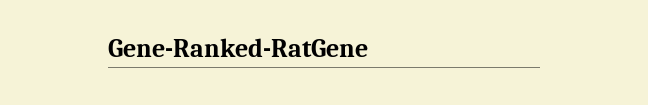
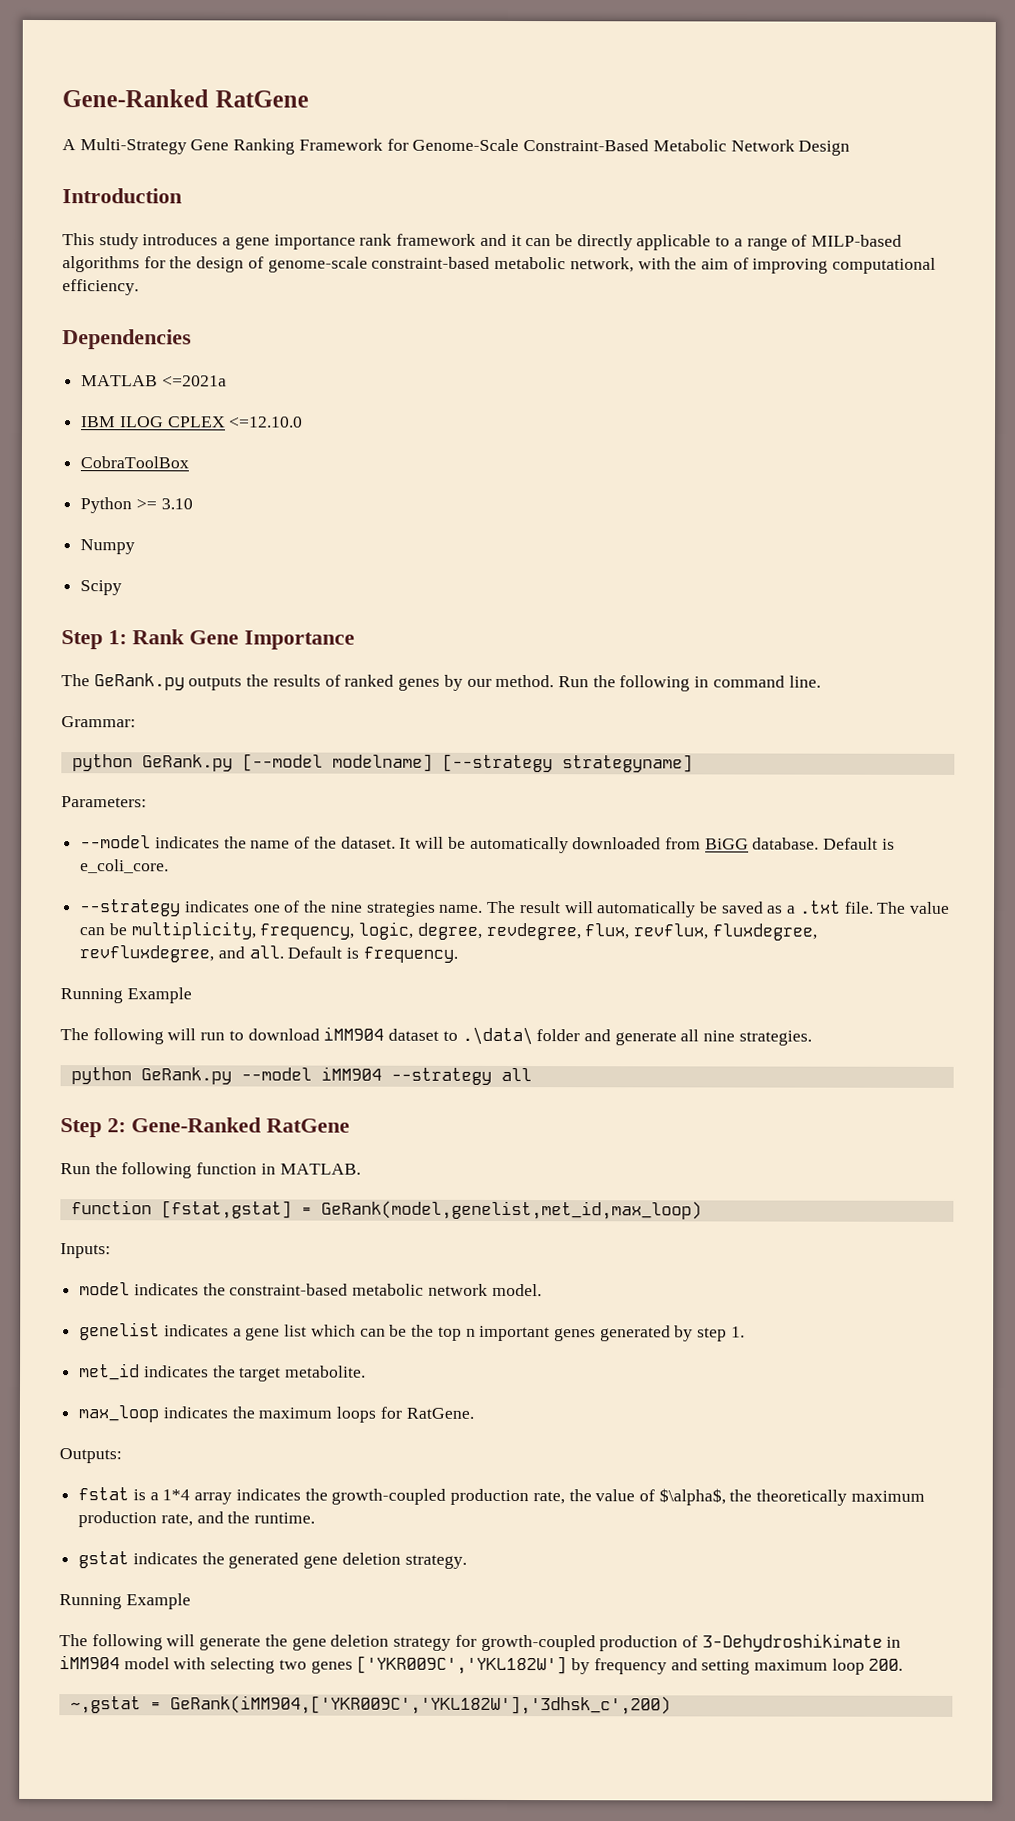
[108,38,368,57] Gene-Ranked-RatGene -> [62,89,309,108] [62,138,851,156] [62,188,182,204] [62,233,903,251] [62,256,937,274] [62,279,139,296] [62,329,192,350] [81,375,227,387] [81,416,304,428] [80,456,190,469] [80,497,193,514] [80,539,136,555] [80,580,123,596] [61,629,355,650] [61,673,821,692] [61,716,136,728] [71,753,693,773] [61,796,147,808] [80,835,895,854] [80,859,170,874] [79,899,951,918] [79,921,817,941] [79,945,458,963] [60,987,192,1004] [60,1026,812,1046] [70,1066,532,1085] [60,1117,350,1138] [60,1162,361,1179] [70,1200,702,1220] [60,1243,111,1259] [79,1282,542,1297] [79,1322,745,1342] [79,1363,367,1382] [78,1405,474,1423] [59,1448,122,1464] [78,1487,925,1506] [78,1511,316,1528] [78,1551,467,1569] [59,1593,191,1610] [59,1633,902,1652] [59,1655,904,1675] [69,1695,671,1715] Gene-Ranked RatGene // A Multi-Strategy Gene Ranking Framework for Genome-Scale Constraint-Based Metabolic Network Design // Introduction // This study introduces a gene importance rank framework and it can be directly applicable to a range of MILP-based algorithms for the design of genome-scale constraint-based metabolic network, with the aim of improving computational efficiency. // Dependencies // MATLAB <=2021a // IBM ILOG CPLEX <=12.10.0 // CobraToolBox // Python >= 3.10 // Numpy // Scipy // Step 1: Rank Gene Importance // The GeRank.py outputs the results of ranked genes by our method. Run the following in command line. // Grammar: // python GeRank.py [--model modelname] [--strategy strategyname] // Parameters: // --model indicates the name of the dataset. It will be automatically downloaded from BiGG database. Default is e_coli_core. // --strategy indicates one of the nine strategies name. The result will automatically be saved as a .txt file. The value can be multiplicity, frequency, logic, degree, revdegree, flux, revflux, fluxdegree, revfluxdegree, and all. Default is frequency. // Running Example // The following will run to download iMM904 dataset to .\data\ folder and generate all nine strategies. // python GeRank.py --model iMM904 --strategy all // Step 2: Gene-Ranked RatGene // Run the following function in MATLAB. // function [fstat,gstat] = GeRank(model,genelist,met_id,max_loop) // Inputs: // model indicates the constraint-based metabolic network model. // genelist indicates a gene list which can be the top n important genes generated by step 1. // met_id indicates the target metabolite. // max_loop indicates the maximum loops for RatGene. // Outputs: // fstat is a 1*4 array indicates the growth-coupled production rate, the value of $\alpha$, the theoretically maximum production rate, and the runtime. // gstat indicates the generated gene deletion strategy. // Running Example // The following will generate the gene deletion strategy for growth-coupled production of 3-Dehydroshikimate in iMM904 model with selecting two genes ['YKR009C','YKL182W'] by frequency and setting maximum loop 200. // ~,gstat = GeRank(iMM904,['YKR009C','YKL182W'],'3dhsk_c',200)

